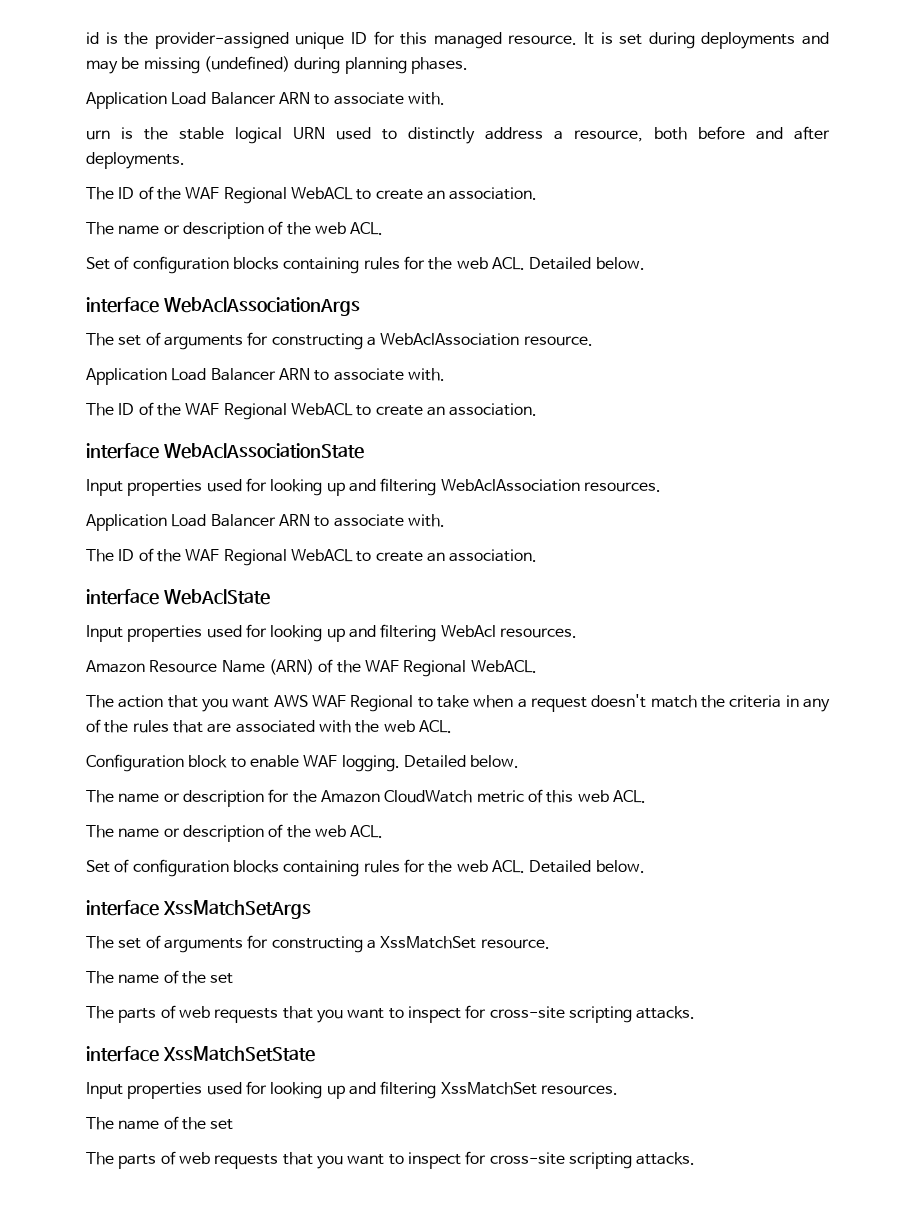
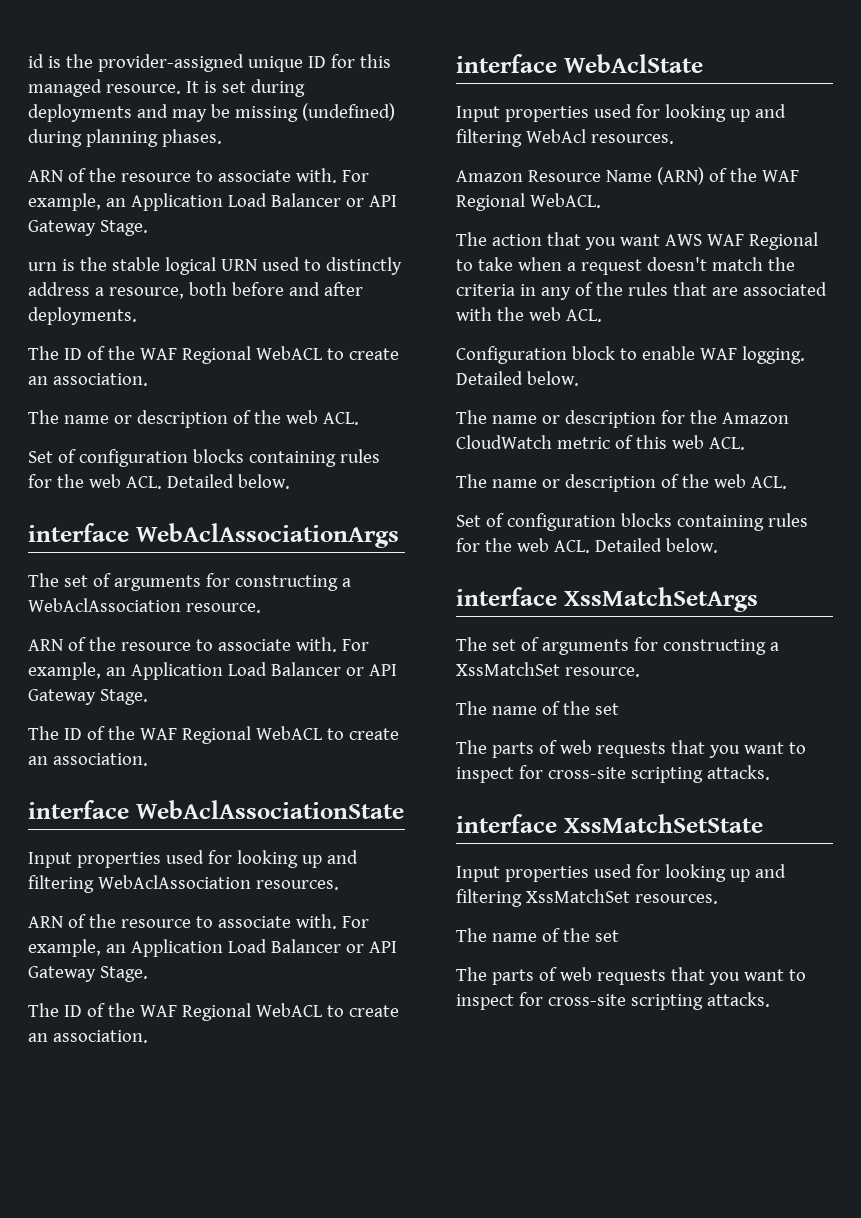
[86,92,445,109] Application Load Balancer ARN to associate with. -> [28,168,369,183] [28,193,397,211] [28,220,148,236] ARN of the resource to associate with. For example, an Application Load Balancer or API Gateway Stage.
[86,368,445,385] Application Load Balancer ARN to associate with. -> [28,637,369,652] [28,662,397,680] [28,689,148,705] ARN of the resource to associate with. For example, an Application Load Balancer or API Gateway Stage.
[86,514,445,531] Application Load Balancer ARN to associate with. -> [28,914,369,929] [28,939,397,957] [28,966,148,982] ARN of the resource to associate with. For example, an Application Load Balancer or API Gateway Stage.

